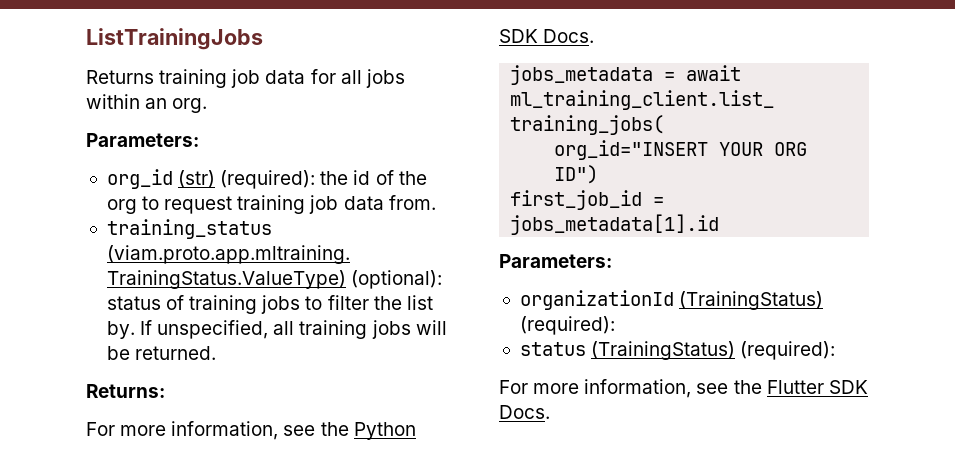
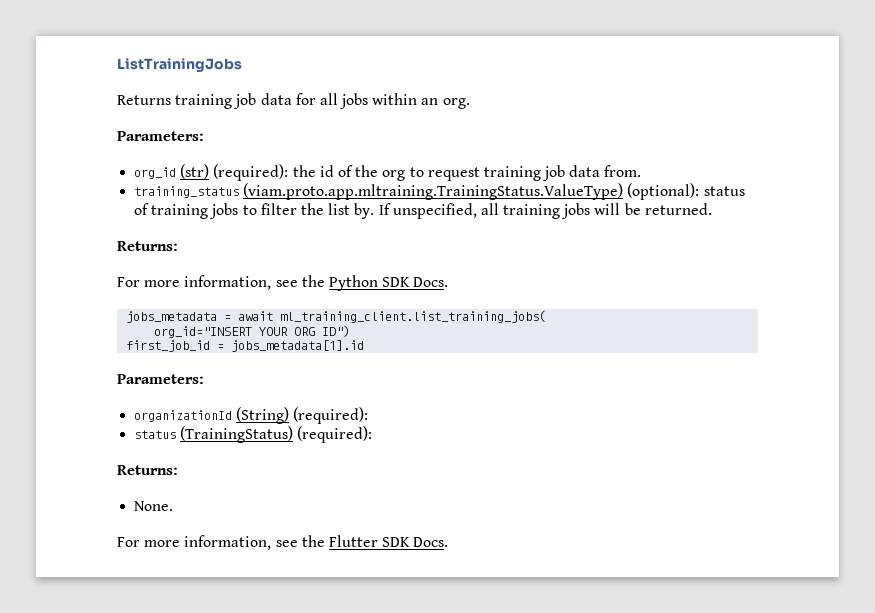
[679,291,824,310] (TrainingStatus) -> [236,407,290,424] (String)
(836, 350) none -> [117,465,178,475] [134,501,174,511] // Returns: // None.

